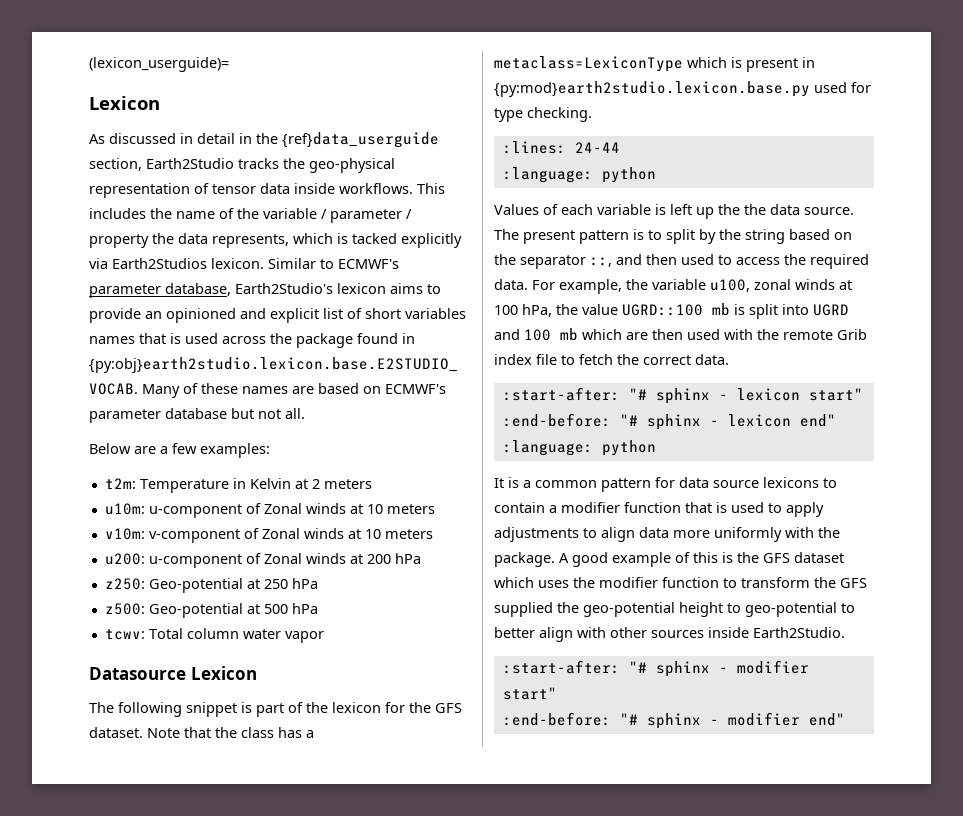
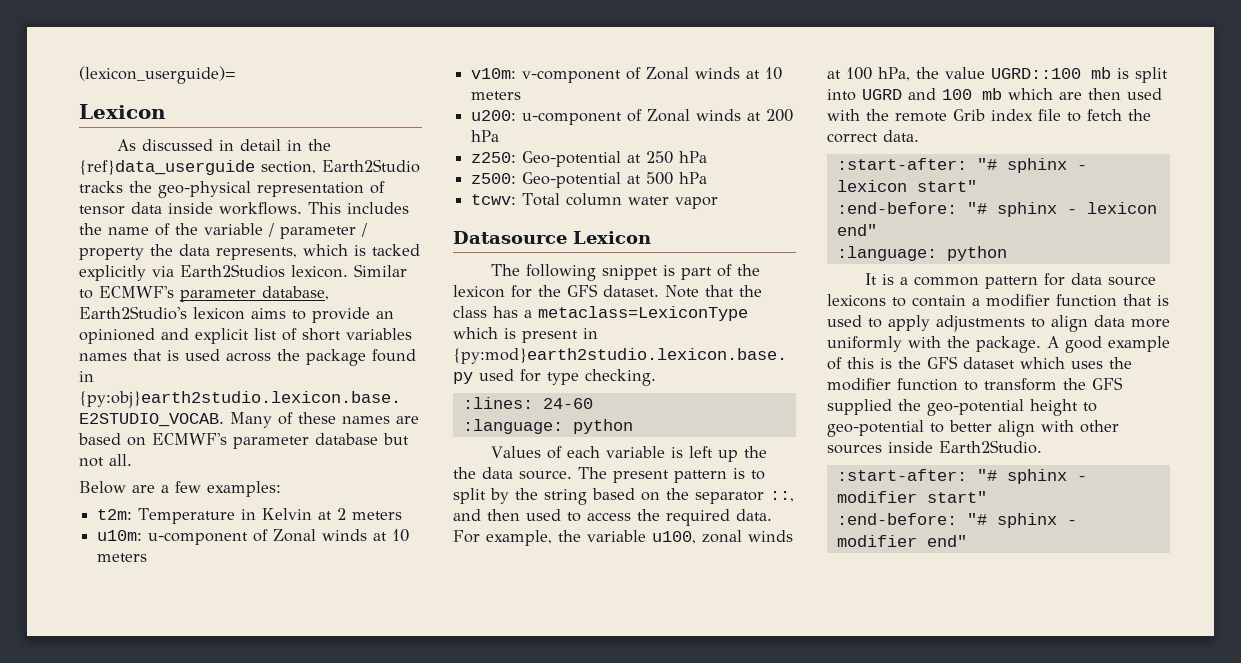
[574,142,620,153] 24-44 -> [542,398,593,409] 24-60

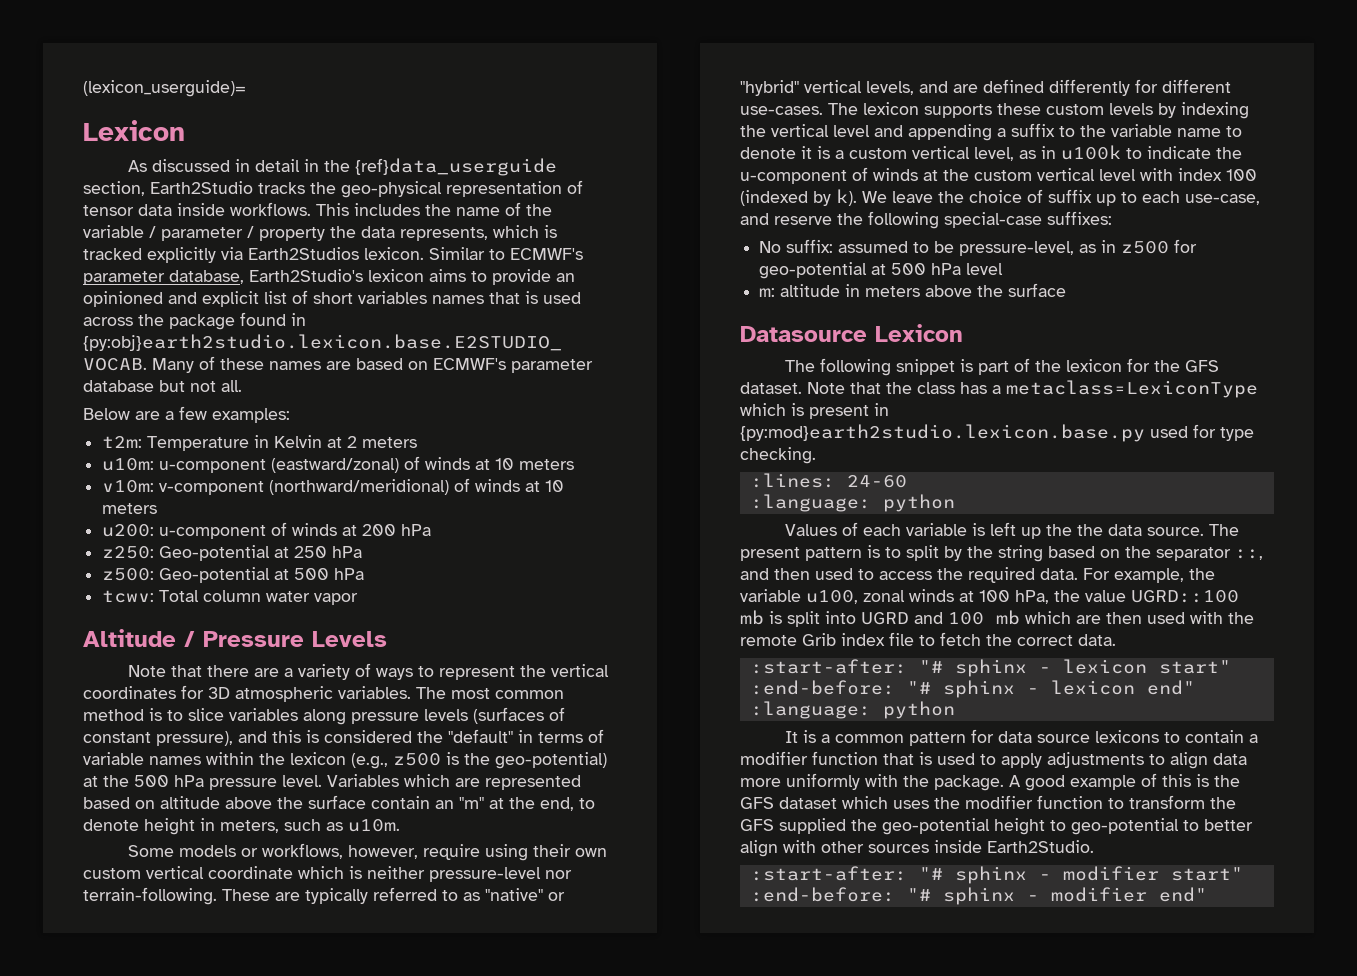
[372,244,420,256] tacked -> [83,248,142,260] tracked
[253,529,317,542] of Zonal -> [271,456,421,473] (eastward/zonal) of
[626,67,690,80] of Zonal -> [269,478,471,495] (northward/meridional) of
[647,109,691,122] Zonal -> (288, 529) none
(719, 203) none -> [83,629,387,647] [127,663,609,680] [83,685,564,702] [83,707,565,725] [83,729,604,746] [83,752,607,769] [83,774,581,790] [83,795,595,811] [83,818,400,835] [127,843,607,861] [83,866,572,882] [83,887,565,905] [740,79,1231,96] [740,102,1249,119] [740,123,1242,141] [740,145,1242,161] [740,167,1257,184] [740,189,1260,206] [740,211,1112,229] [759,239,1198,256] [759,262,1004,279] [759,283,1067,297] // Altitude / Pressure Levels // Note that there are a variety of ways to represent the vertical coordinates for 3D atmospheric variables. The most common method is to slice variables along pressure levels (surfaces of constant pressure), and this is considered the "default" in terms of variable names within the lexicon (e.g., z500 is the geo-potential) at the 500 hPa pressure level. Variables which are represented based on altitude above the surface contain an "m" at the end, to denote height in meters, such as u10m. // Some models or workflows, however, require using their own custom vertical coordinate which is neither pressure-level nor terrain-following. These are typically referred to as "native" or "hybrid" vertical levels, and are defined differently for different use-cases. The lexicon supports these custom levels by indexing the vertical level and appending a suffix to the variable name to denote it is a custom vertical level, as in u100k to indicate the u-component of winds at the custom vertical level with index 100 (indexed by k). We leave the choice of suffix up to each use-case, and reserve the following special-case suffixes: // No suffix: assumed to be pressure-level, as in z500 for geo-potential at 500 hPa level // m: altitude in meters above the surface

